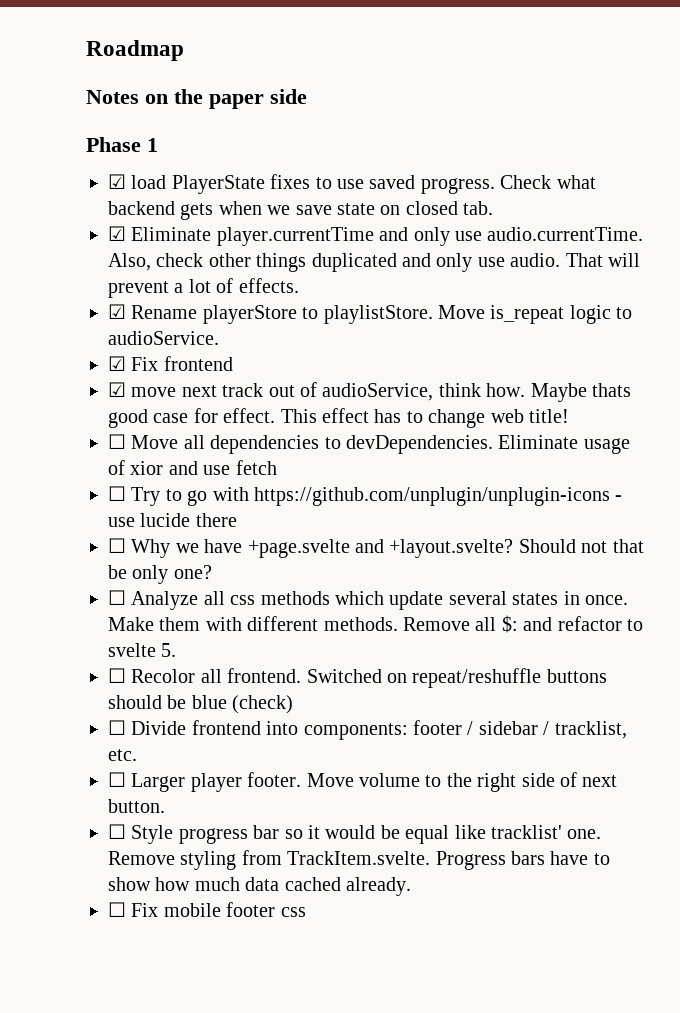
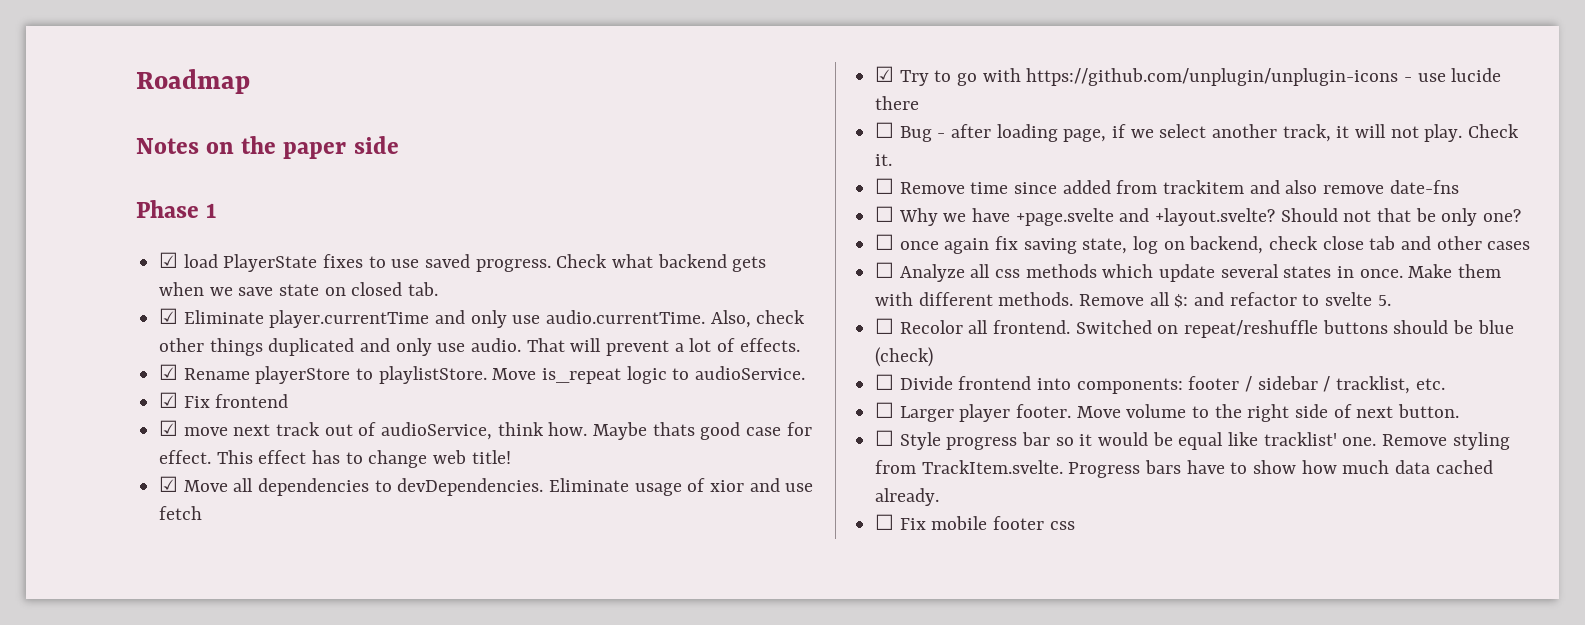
[108,434,126,449] ☐ -> [159,476,179,492] ☑
[108,486,126,501] ☐ -> [875,66,895,82] ☑
(237, 520) none -> [875,122,1520,142] [875,154,893,166] [875,178,1459,194] // ☐ Bug - after loading page, if we select another track, it will not play. Check it. // ☐ Remove time since added from trackitem and also remove date-fns
(212, 572) none -> [875,234,1531,254] // ☐ once again fix saving state, log on backend, check close tab and other cases

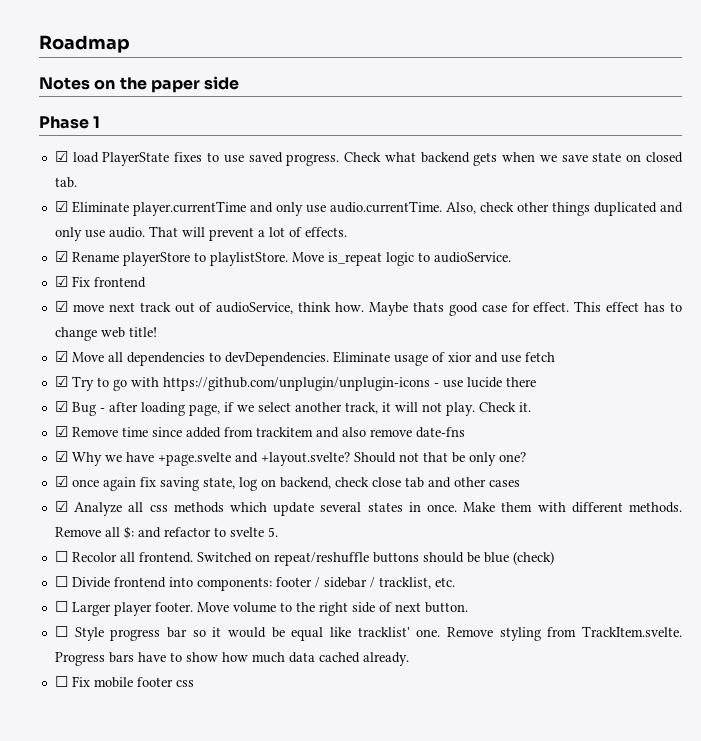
[875,122,895,138] ☐ -> [54,401,68,412] ☑
[875,178,895,194] ☐ -> [54,426,68,437] ☑
[875,206,895,222] ☐ -> [54,451,68,462] ☑
[875,234,895,250] ☐ -> [54,476,68,487] ☑
[875,262,895,278] ☐ -> [54,501,68,512] ☑

